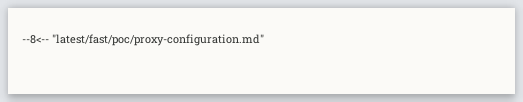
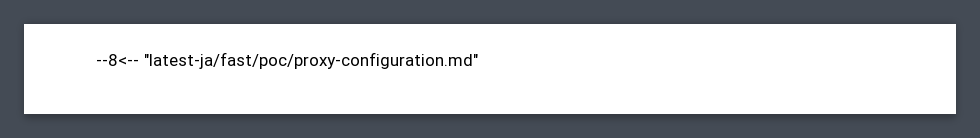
[52,34,264,46] "latest/fast/poc/proxy-configuration.md" -> [143,52,478,69] "latest-ja/fast/poc/proxy-configuration.md"

